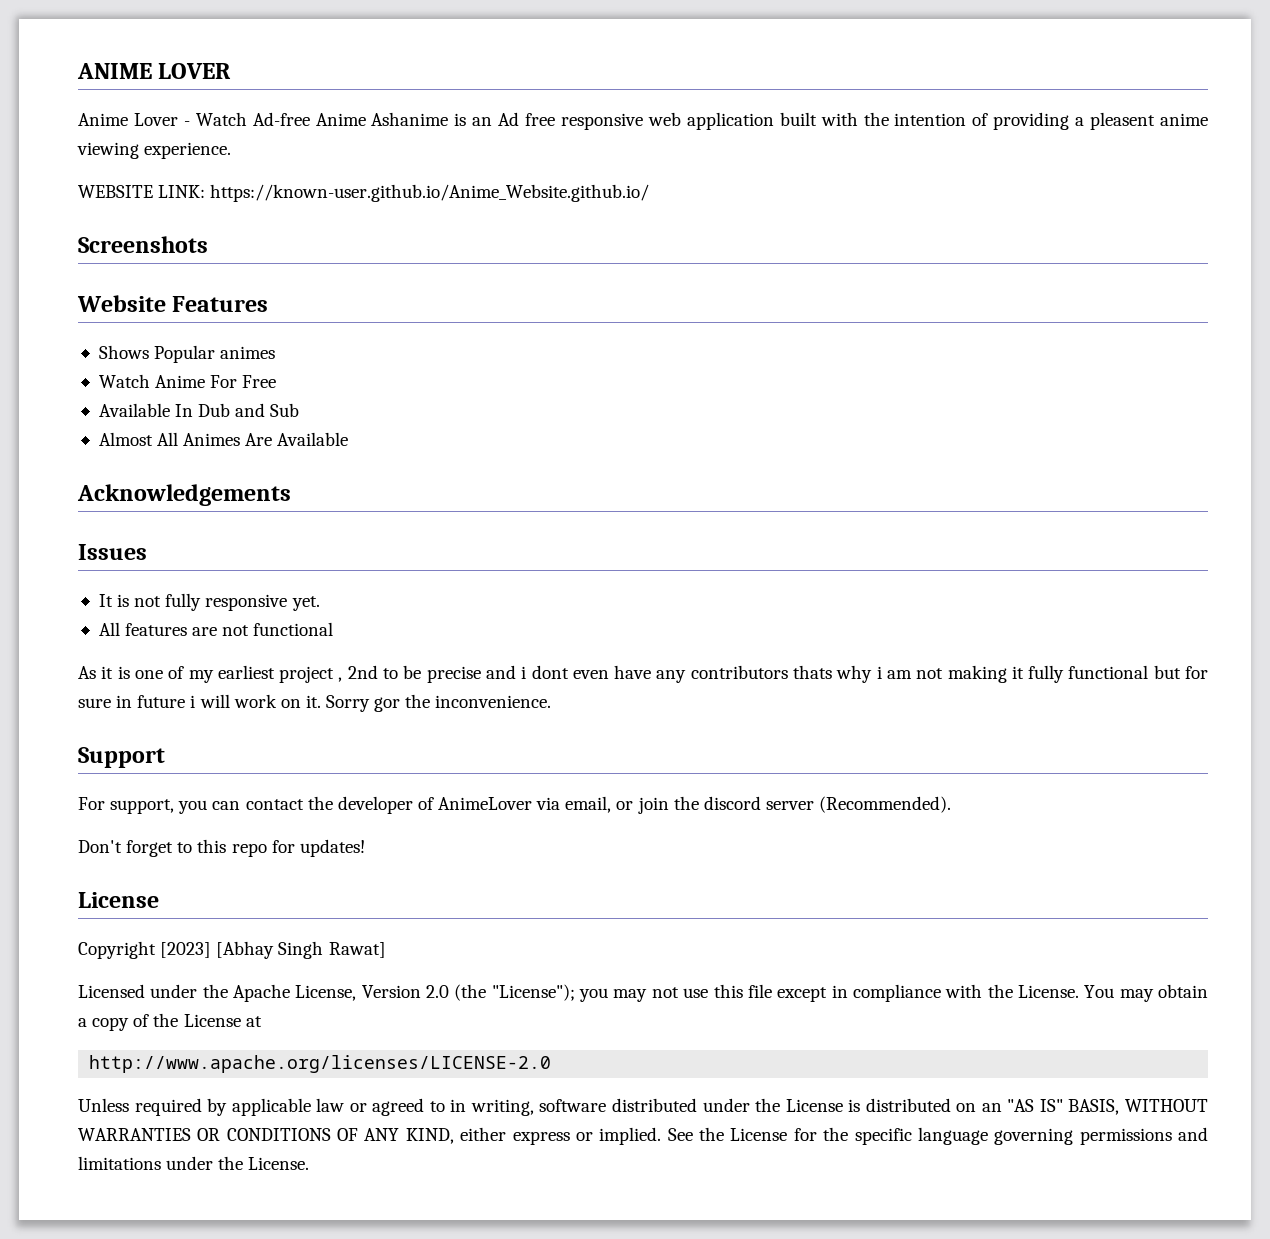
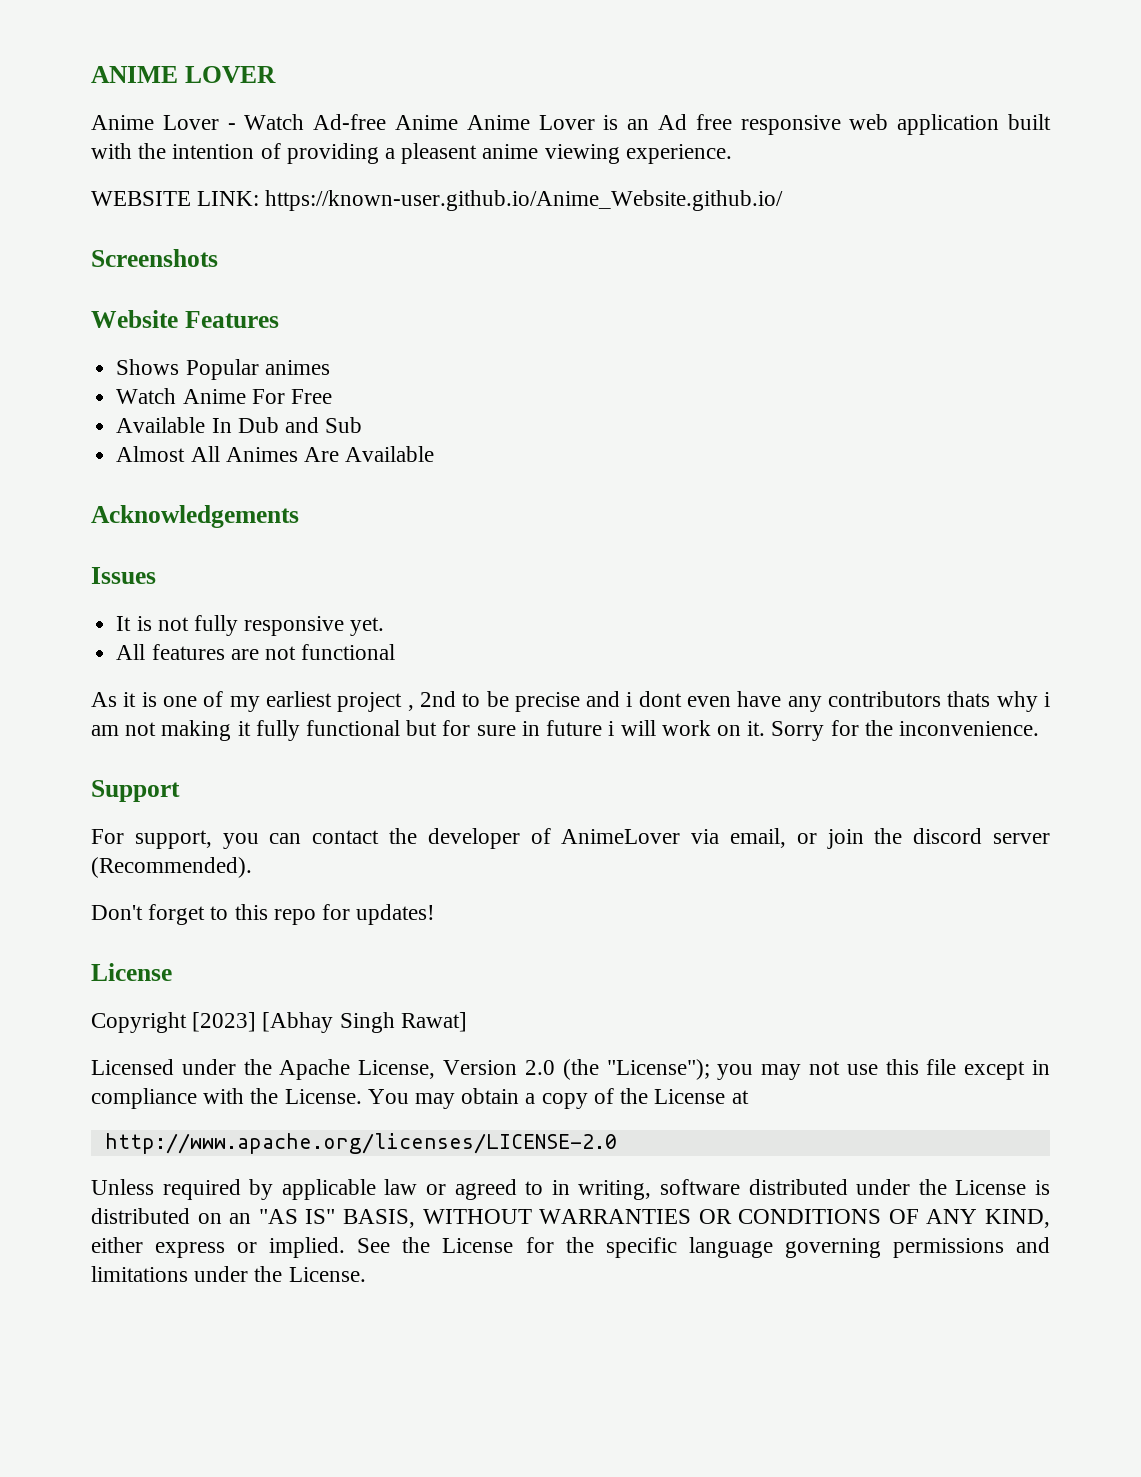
[371,112,449,126] Ashanime -> [466,115,595,130] Anime Lover
[374,697,401,712] gor -> [830,720,859,736] for

